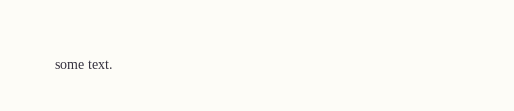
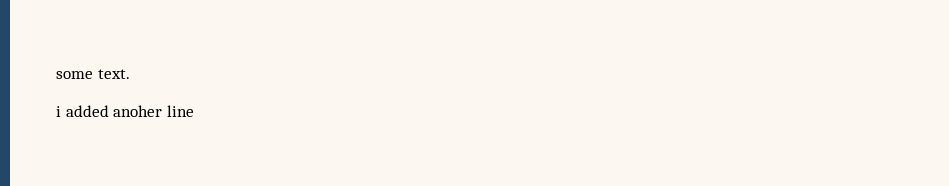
(113, 64) none -> [56,105,194,117] // i added anoher line

